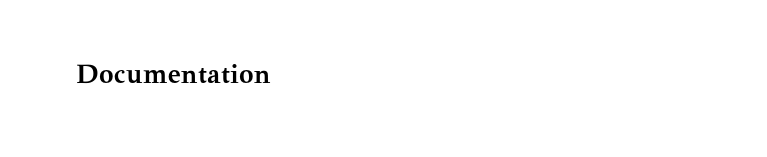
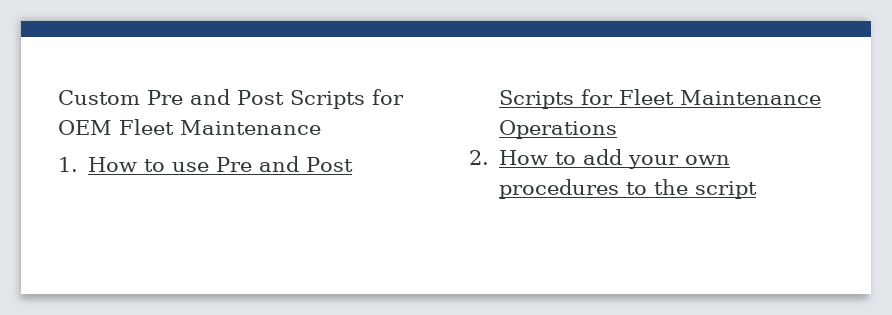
[76,64,271,84] Documentation -> [58,89,404,109] [58,119,321,135] [58,156,354,172] [499,89,822,109] [499,120,618,139] [469,149,731,169] [499,179,758,199] Custom Pre and Post Scripts for OEM Fleet Maintenance // 1. How to use Pre and Post Scripts for Fleet Maintenance Operations // 2. How to add your own procedures to the script

